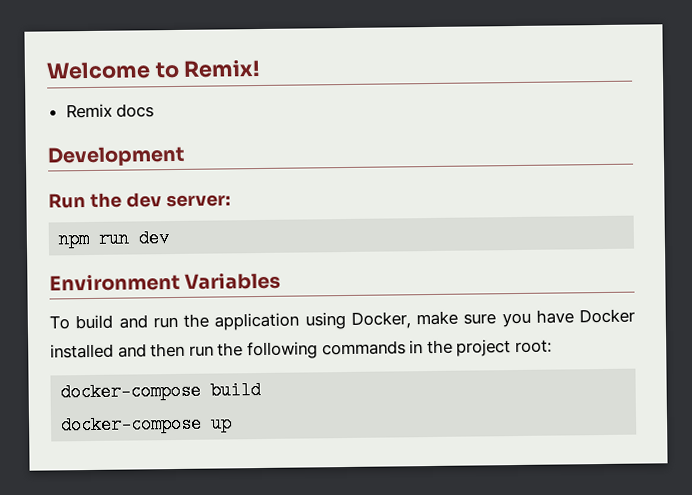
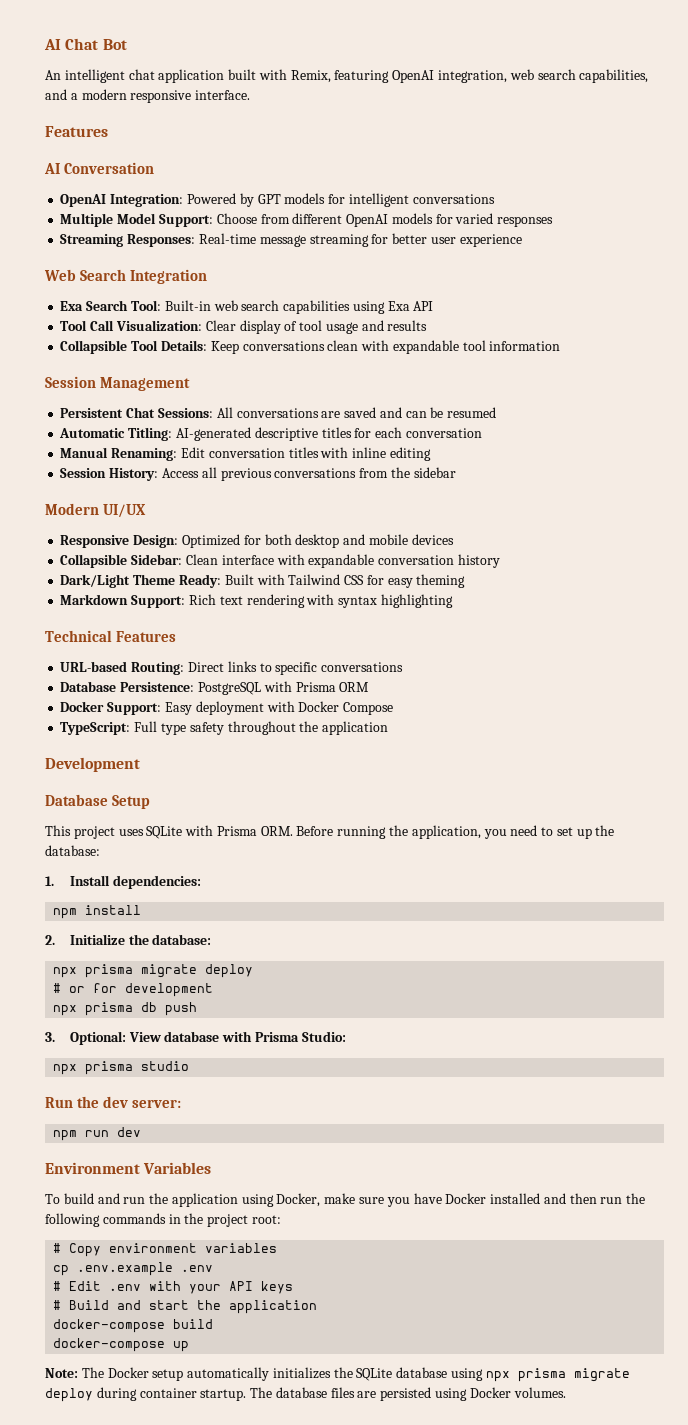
[46,58,262,80] [65,103,155,119] [47,145,185,167] Welcome to Remix! // Remix docs // Development -> [44,38,127,50] [45,69,649,83] [45,89,251,103] [45,126,108,137] [44,162,154,174] [60,193,495,207] [60,213,554,227] [60,233,522,247] [44,269,207,284] [60,300,434,314] [60,320,428,334] [60,340,561,354] [45,376,190,391] [60,407,497,418] [59,427,482,441] [60,447,431,461] [60,467,456,481] [45,503,146,518] [60,534,454,548] [60,554,500,568] [60,574,466,588] [60,594,453,608] [45,630,176,642] [60,661,404,675] [60,681,370,695] [60,701,394,715] [60,721,389,735] [45,757,140,772] [45,794,150,809] [45,825,615,839] [45,845,100,856] [45,875,201,889] [53,905,142,919] [45,934,212,945] [53,964,254,978] [53,983,214,997] [53,1002,198,1016] [45,1031,346,1045] [53,1061,190,1075] AI Chat Bot // An intelligent chat application built with Remix, featuring OpenAI integration, web search capabilities, and a modern responsive interface. // Features // AI Conversation // OpenAI Integration: Powered by GPT models for intelligent conversations // Multiple Model Support: Choose from different OpenAI models for varied responses // Streaming Responses: Real-time message streaming for better user experience // Web Search Integration // Exa Search Tool: Built-in web search capabilities using Exa API // Tool Call Visualization: Clear display of tool usage and results // Collapsible Tool Details: Keep conversations clean with expandable tool information // Session Management // Persistent Chat Sessions: All conversations are saved and can be resumed // Automatic Titling: AI-generated descriptive titles for each conversation // Manual Renaming: Edit conversation titles with inline editing // Session History: Access all previous conversations from the sidebar // Modern UI/UX // Responsive Design: Optimized for both desktop and mobile devices // Collapsible Sidebar: Clean interface with expandable conversation history // Dark/Light Theme Ready: Built with Tailwind CSS for easy theming // Markdown Support: Rich text rendering with syntax highlighting // Technical Features // URL-based Routing: Direct links to specific conversations // Database Persistence: PostgreSQL with Prisma ORM // Docker Support: Easy deployment with Docker Compose // TypeScript: Full type safety throughout the application // Development // Database Setup // This project uses SQLite with Prisma ORM. Before running the application, you need to set up the database: // 1. Install dependencies: // npm install // 2. Initialize the database: // npx prisma migrate deploy // # or for development // npx prisma db push // 3. Optional: View database with Prisma Studio: // npx prisma studio
[60,380,262,402] [60,414,233,435] docker-compose build // docker-compose up -> [53,1243,278,1257] [53,1262,214,1276] [53,1281,294,1294] [53,1300,318,1314] [53,1319,214,1333] [53,1338,190,1352] [45,1367,630,1382] [45,1387,566,1402] # Copy environment variables // cp .env.example .env // # Edit .env with your API keys // # Build and start the application // docker-compose build // docker-compose up // Note: The Docker setup automatically initializes the SQLite database using npx prisma migrate deploy during container startup. The database files are persisted using Docker volumes.

